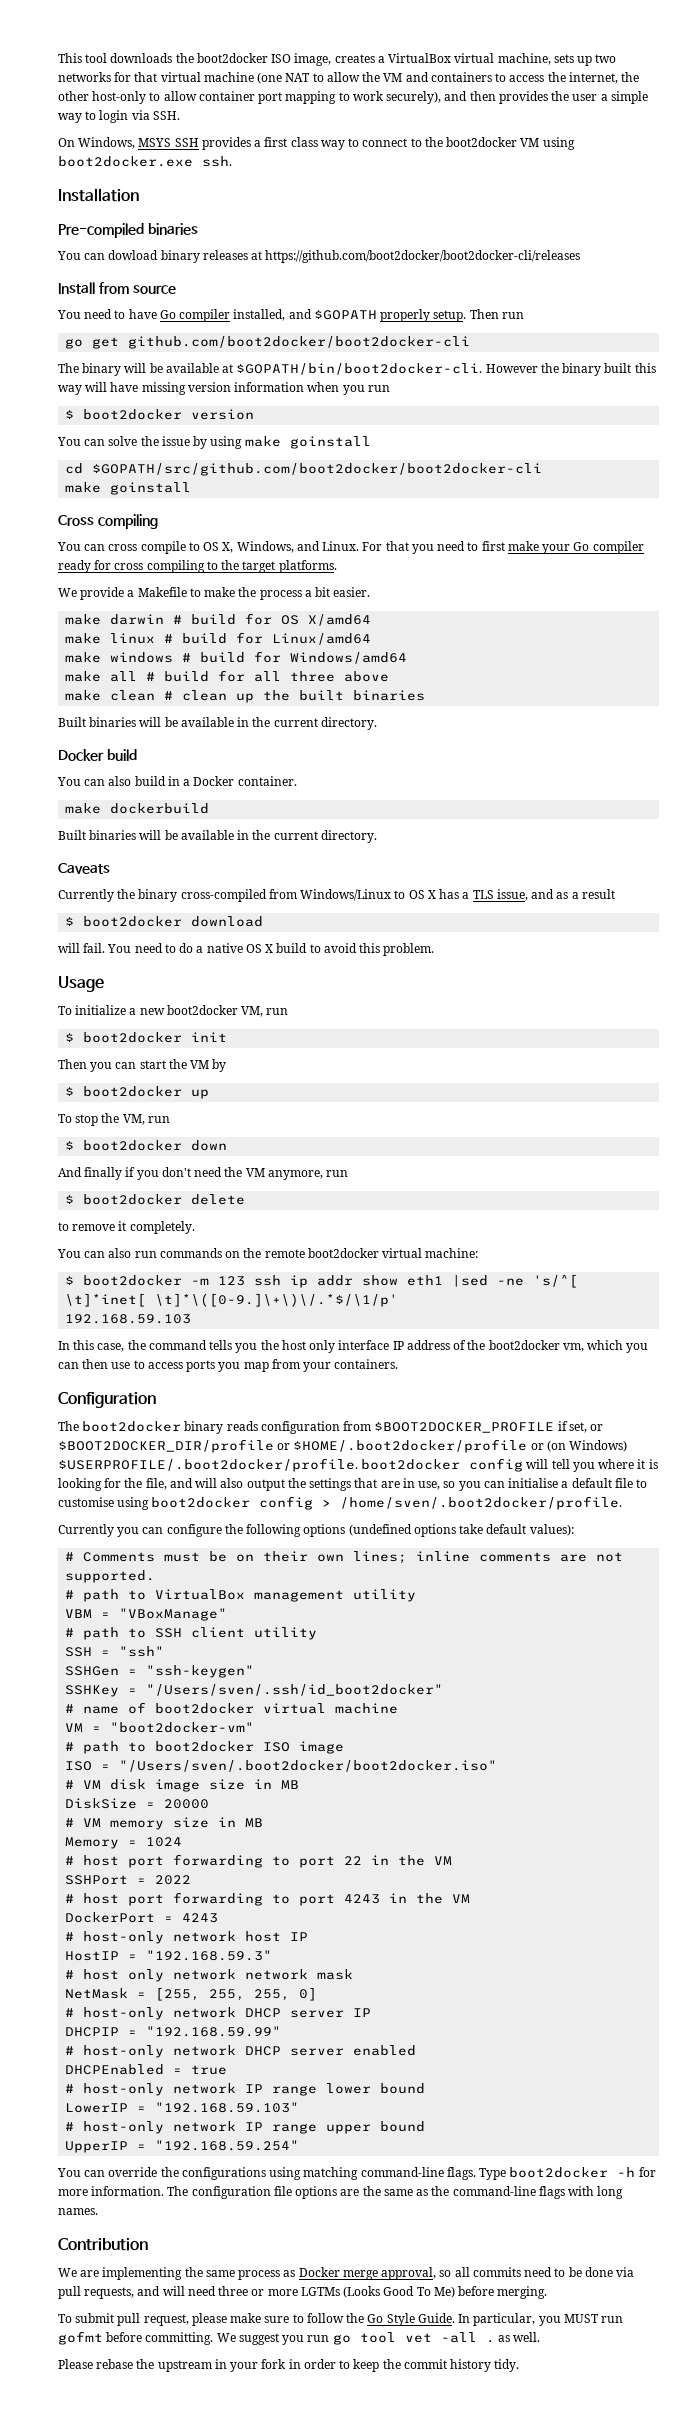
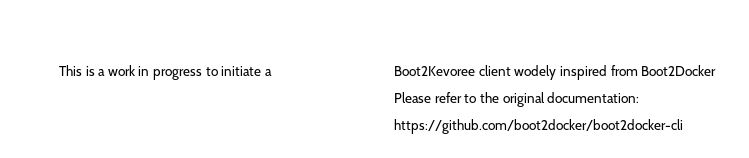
[85,53,617,66] [58,72,640,84] [58,91,648,104] [58,110,180,123] [58,137,575,150] [58,156,232,167] [58,188,139,202] [58,223,198,238] [57,250,581,263] [58,282,176,294] [57,309,524,322] [65,336,471,349] [58,363,656,376] [58,382,390,395] [65,409,255,420] [57,436,371,449] [65,463,543,476] [65,482,192,495] [58,514,158,529] [57,541,644,554] [58,560,337,573] [58,587,371,600] [65,613,372,626] [65,632,372,645] [65,651,408,664] [65,670,390,682] [65,690,426,703] [58,717,377,730] [58,749,137,761] [57,776,297,786] [65,803,210,814] [58,830,377,843] [58,863,110,874] [58,889,615,902] [65,916,264,927] [58,943,435,956] [58,976,104,992] [58,1005,289,1017] [65,1032,228,1043] [58,1059,227,1072] [65,1086,210,1099] [58,1113,170,1126] [65,1140,228,1151] [58,1167,349,1180] [65,1194,246,1205] [58,1221,195,1234] [57,1248,479,1258] [65,1274,579,1288] [65,1293,399,1307] [65,1314,192,1324] [58,1340,649,1353] [58,1359,399,1372] [58,1392,156,1408] [58,1421,604,1434] [58,1439,628,1453] [58,1458,658,1472] [58,1478,648,1491] [58,1496,623,1510] [58,1524,574,1537] [65,1551,624,1564] [65,1570,156,1583] [65,1589,417,1602] [65,1608,228,1621] [65,1627,318,1640] [65,1646,165,1657] [65,1665,255,1678] [65,1684,444,1697] [65,1702,399,1714] [65,1722,255,1733] [65,1741,345,1754] [65,1760,498,1772] [65,1779,300,1792] [65,1798,210,1809] [65,1817,264,1830] [65,1837,183,1849] [65,1854,453,1868] [65,1875,192,1885] [65,1892,471,1906] [65,1912,219,1923] [65,1931,309,1944] [65,1950,273,1961] [65,1969,354,1982] [65,1987,318,2001] [65,2007,372,2020] [65,2026,282,2037] [65,2045,417,2058] [65,2064,228,2075] [65,2083,426,2096] [65,2102,300,2113] [65,2121,426,2134] [65,2140,300,2153] [57,2167,656,2180] [58,2186,624,2199] [58,2208,98,2215] [58,2238,148,2251] [58,2267,635,2280] [58,2286,548,2299] [58,2313,624,2326] [58,2331,541,2345] [58,2359,520,2372] tool downloads the boot2docker ISO image, creates a VirtualBox virtual machine, sets up two networks for that virtual machine (one NAT to allow the VM and containers to access the internet, the other host-only to allow container port mapping to work securely), and then provides the user a simple way to login via SSH. // On Windows, MSYS SSH provides a first class way to connect to the boot2docker VM using boot2docker.exe ssh. // Installation // Pre-compiled binaries // You can dowload binary releases at https://github.com/boot2docker/boot2docker-cli/releases // Install from source // You need to have Go compiler installed, and $GOPATH properly setup. Then run // go get github.com/boot2docker/boot2docker-cli // The binary will be available at $GOPATH/bin/boot2docker-cli. However the binary built this way will have missing version information when you run // $ boot2docker version // You can solve the issue by using make goinstall // cd $GOPATH/src/github.com/boot2docker/boot2docker-cli // make goinstall // Cross compiling // You can cross compile to OS X, Windows, and Linux. For that you need to first make your Go compiler ready for cross compiling to the target platforms. // We provide a Makefile to make the process a bit easier. // make darwin # build for OS X/amd64 // make linux # build for Linux/amd64 // make windows # build for Windows/amd64 // make all # build for all three above // make clean # clean up the built binaries // Built binaries will be available in the current directory. // Docker build // You can also build in a Docker container. // make dockerbuild // Built binaries will be available in the current directory. // Caveats // Currently the binary cross-compiled from Windows/Linux to OS X has a TLS issue, and as a result // $ boot2docker download // will fail. You need to do a native OS X build to avoid this problem. // Usage // To initialize a new boot2docker VM, run // $ boot2docker init // Then you can start the VM by // $ boot2docker up // To stop the VM, run // $ boot2docker down // And finally if you don't need the VM anymore, run // $ boot2docker delete // to remove it completely. // You can also run commands on the remote boot2docker virtual machine: // $ boot2docker -m 123 ssh ip addr show eth1 |sed -ne 's/^[ \t]*inet[ \t]*\([0-9.]\+\)\/.*$/\1/p' // 192.168.59.103 // In this case, the command tells you the host only interface IP address of the boot2docker vm, which you can then use to access ports you map from your containers. // Configuration // The boot2docker binary reads configuration from $BOOT2DOCKER_PROFILE if set, or $BOOT2DOCKER_DIR/profile or $HOME/.boot2docker/profile or (on Windows) $USERPROFILE/.boot2docker/profile. boot2docker config will tell you where it is looking for the file, and will also output the settings that are in use, so you can initialise a default file to customise using boot2docker config > /home/sven/.boot2docker/profile. // Currently you can configure the following options (undefined options take default values): // # Comments must be on their own lines; inline comments are not supported. // # path to VirtualBox management utility // VBM = "VBoxManage" // # path to SSH client utility // SSH = "ssh" // SSHGen = "ssh-keygen" // SSHKey = "/Users/sven/.ssh/id_boot2docker" // # name of boot2docker virtual machine // VM = "boot2docker-vm" // # path to boot2docker ISO image // ISO = "/Users/sven/.boot2docker/boot2docker.iso" // # VM disk image size in MB // DiskSize = 20000 // # VM memory size in MB // Memory = 1024 // # host port forwarding to port 22 in the VM // SSHPort = 2022 // # host port forwarding to port 4243 in the VM // DockerPort = 4243 // # host-only network host IP // HostIP = "192.168.59.3" // # host only network network mask // NetMask = [255, 255, 255, 0] // # host-only network DHCP server IP // DHCPIP = "192.168.59.99" // # host-only network DHCP server enabled // DHCPEnabled = true // # host-only network IP range lower bound // LowerIP = "192.168.59.103" // # host-only network IP range upper bound // UpperIP = "192.168.59.254" // You can override the configurations using matching command-line flags. Type boot2docker -h for more information. The configuration file options are the same as the command-line flags with long names. // Contribution // We are implementing the same process as Docker merge approval, so all commits need to be done via pull requests, and will need three or more LGTMs (Looks Good To Me) before merging. // To submit pull request, please make sure to follow the Go Style Guide. In particular, you MUST run gofmt before committing. We suggest you run go tool vet -all . as well. // Please rebase the upstream in your fork in order to keep the commit history tidy. -> [85,65,717,80] [394,92,640,107] [394,119,683,134] is a work in progress to initiate a Boot2Kevoree client wodely inspired from Boot2Docker // Please refer to the original documentation: // https://github.com/boot2docker/boot2docker-cli

